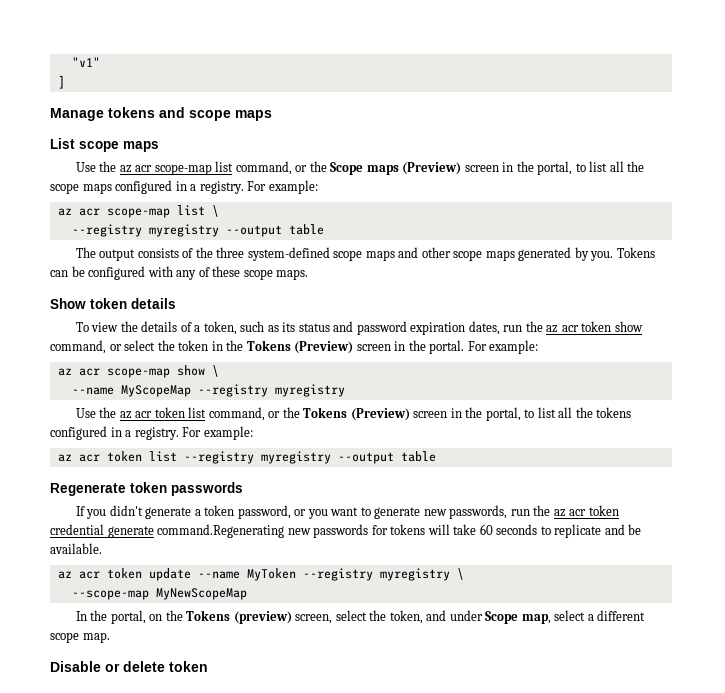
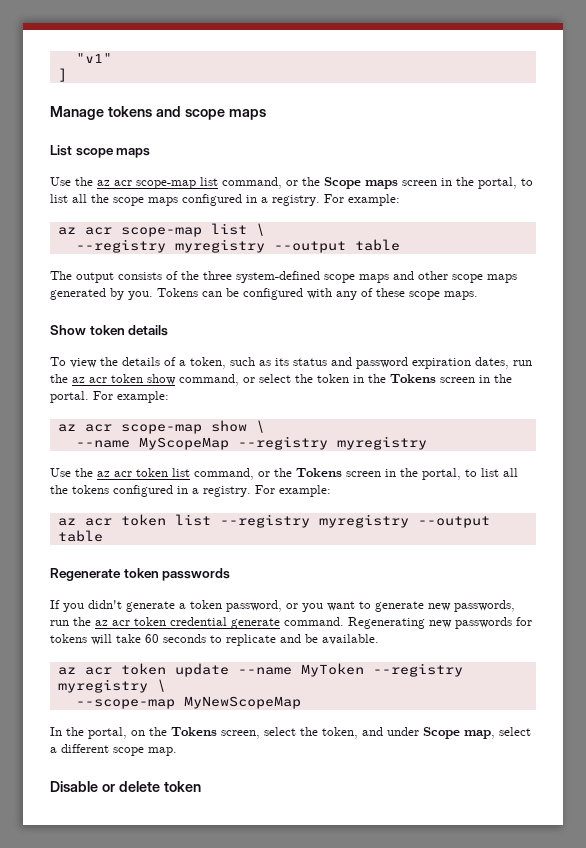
[402,162,462,175] (Preview) -> (398, 184) none
[294,341,354,354] (Preview) -> (436, 378) none
[350,408,410,421] (Preview) -> (342, 472) none
[157,524,285,538] command.Regenerating -> [284,617,425,629] command. Regenerating
[233,611,292,624] (preview) -> (217, 731) none

